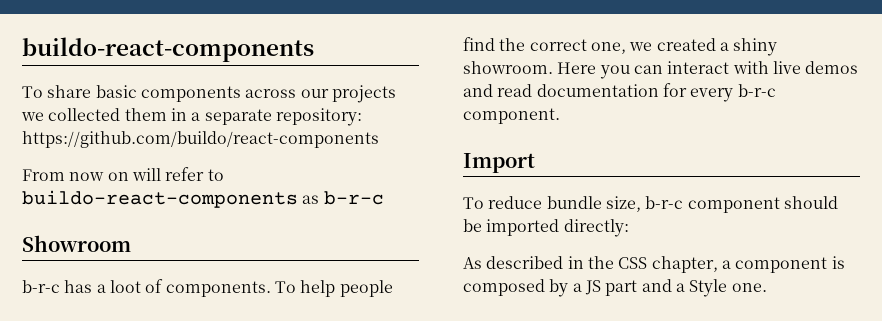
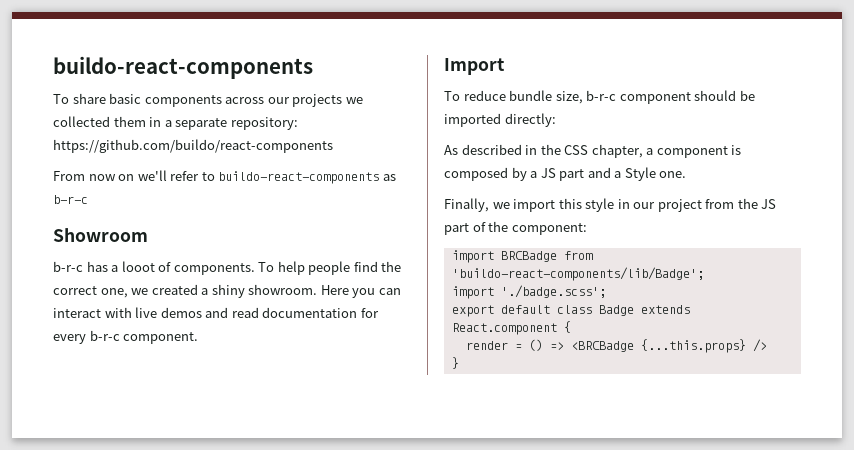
[131,168,161,181] will -> [137,170,167,181] we'll
[109,280,141,293] loot -> [121,261,155,272] looot
(767, 287) none -> [444,198,777,212] [444,221,587,235] [451,250,593,263] [451,267,704,281] [451,285,606,299] [451,305,690,317] [451,321,571,335] [465,339,767,353] [451,357,459,369] // Finally, we import this style in our project from the JS part of the component: // import BRCBadge from 'buildo-react-components/lib/Badge'; // import './badge.scss'; // export default class Badge extends React.component { // render = () => <BRCBadge {...this.props} /> // }

